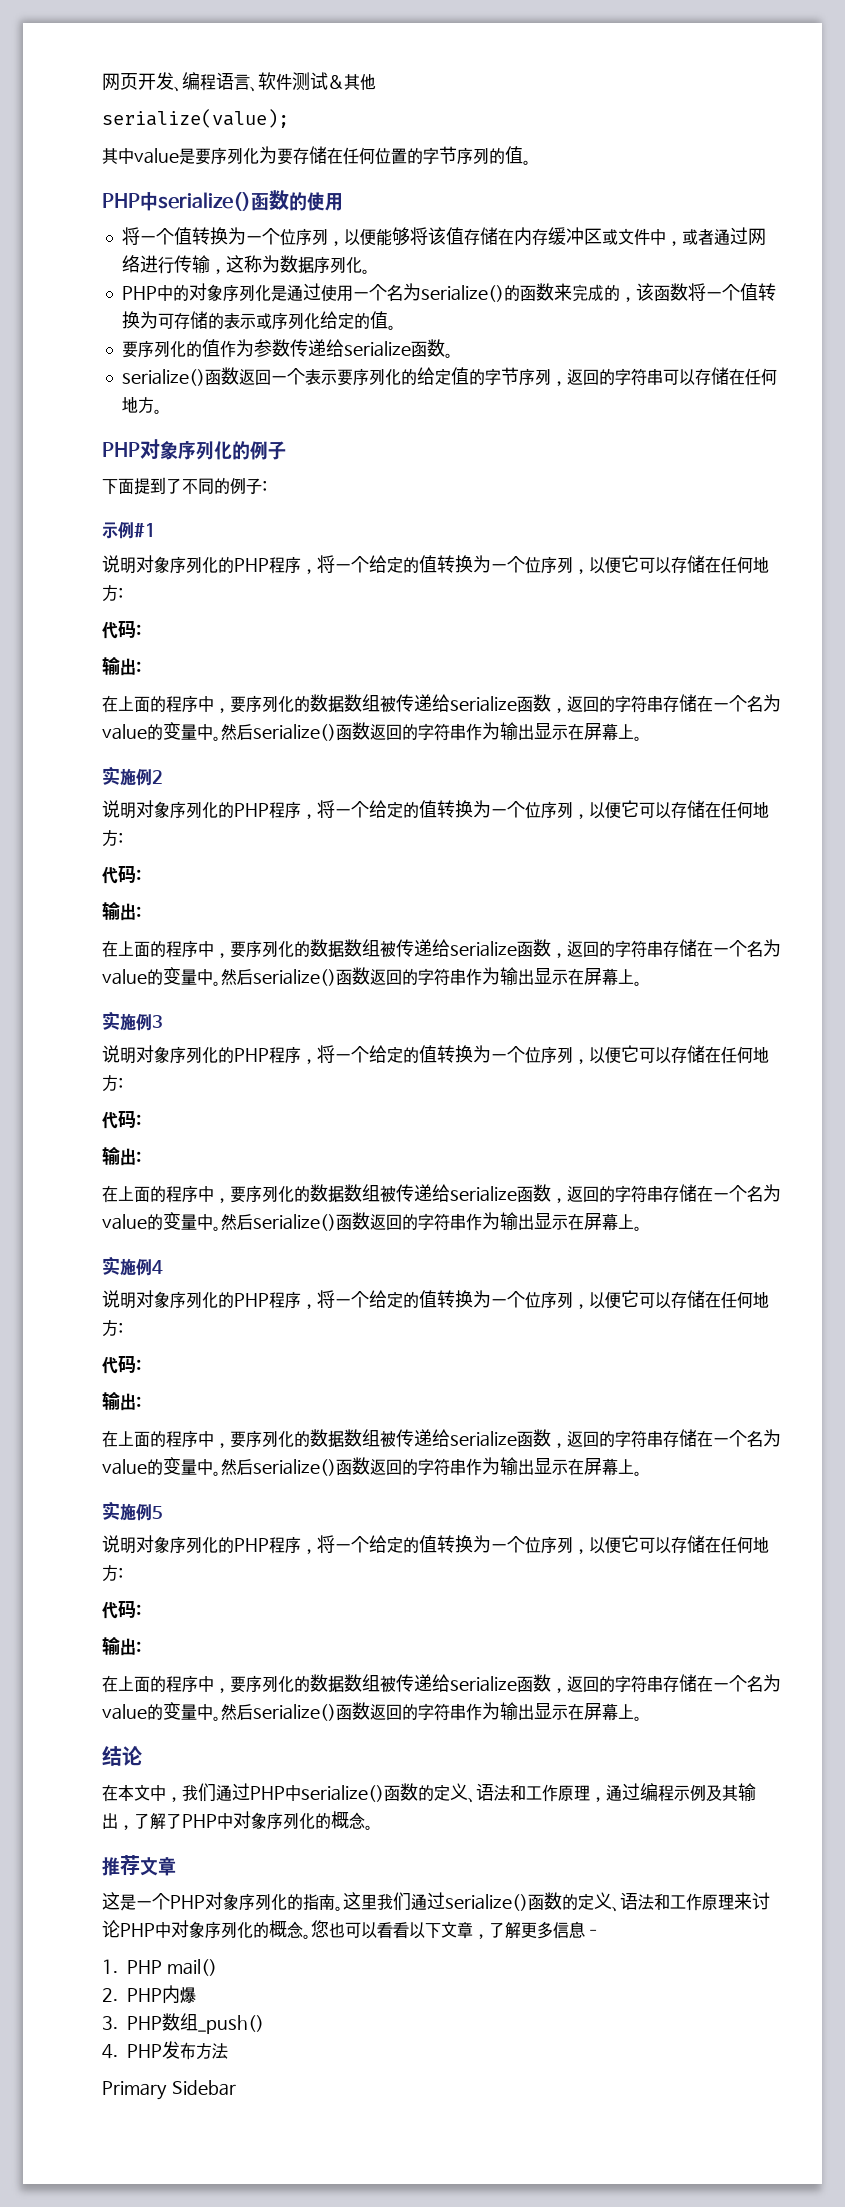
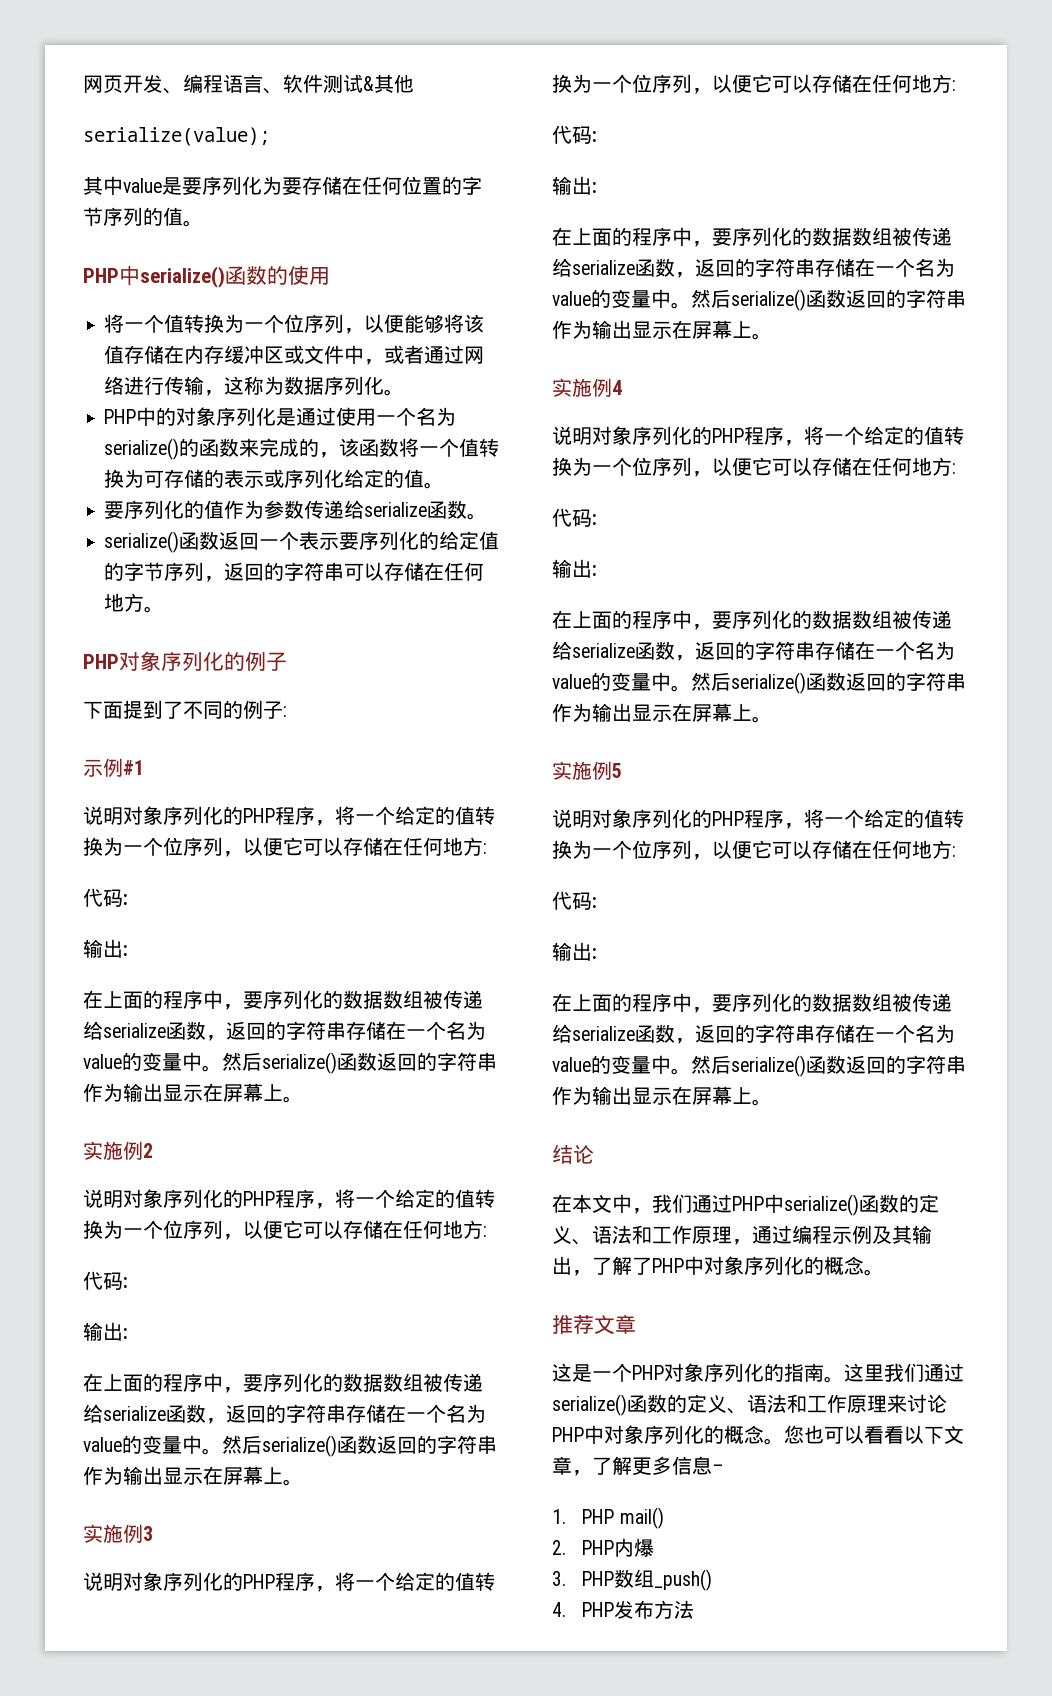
[102,2080,236,2100] // Primary Sidebar -> (695, 1609) none

